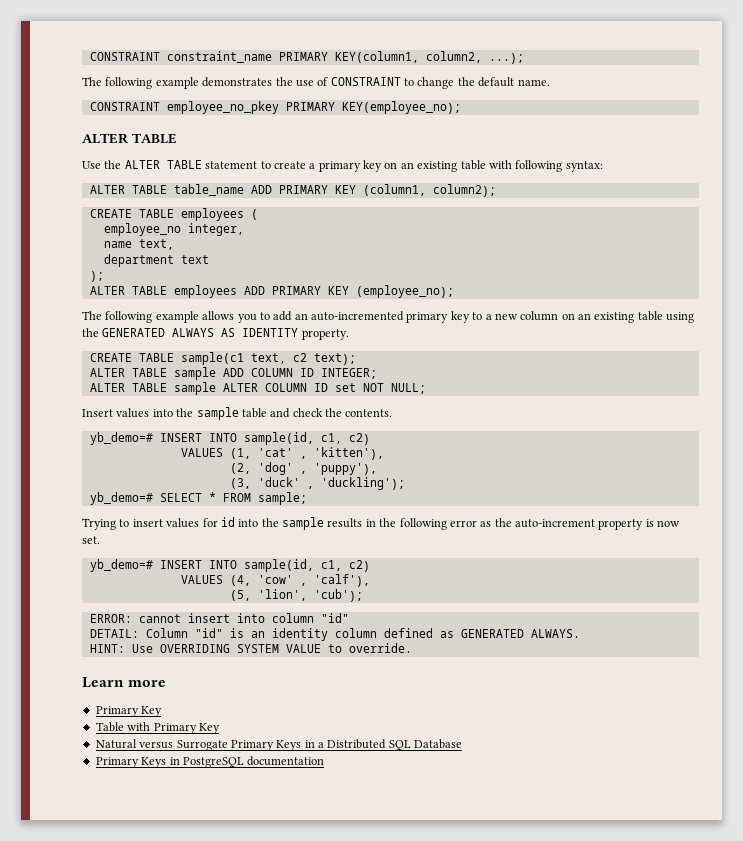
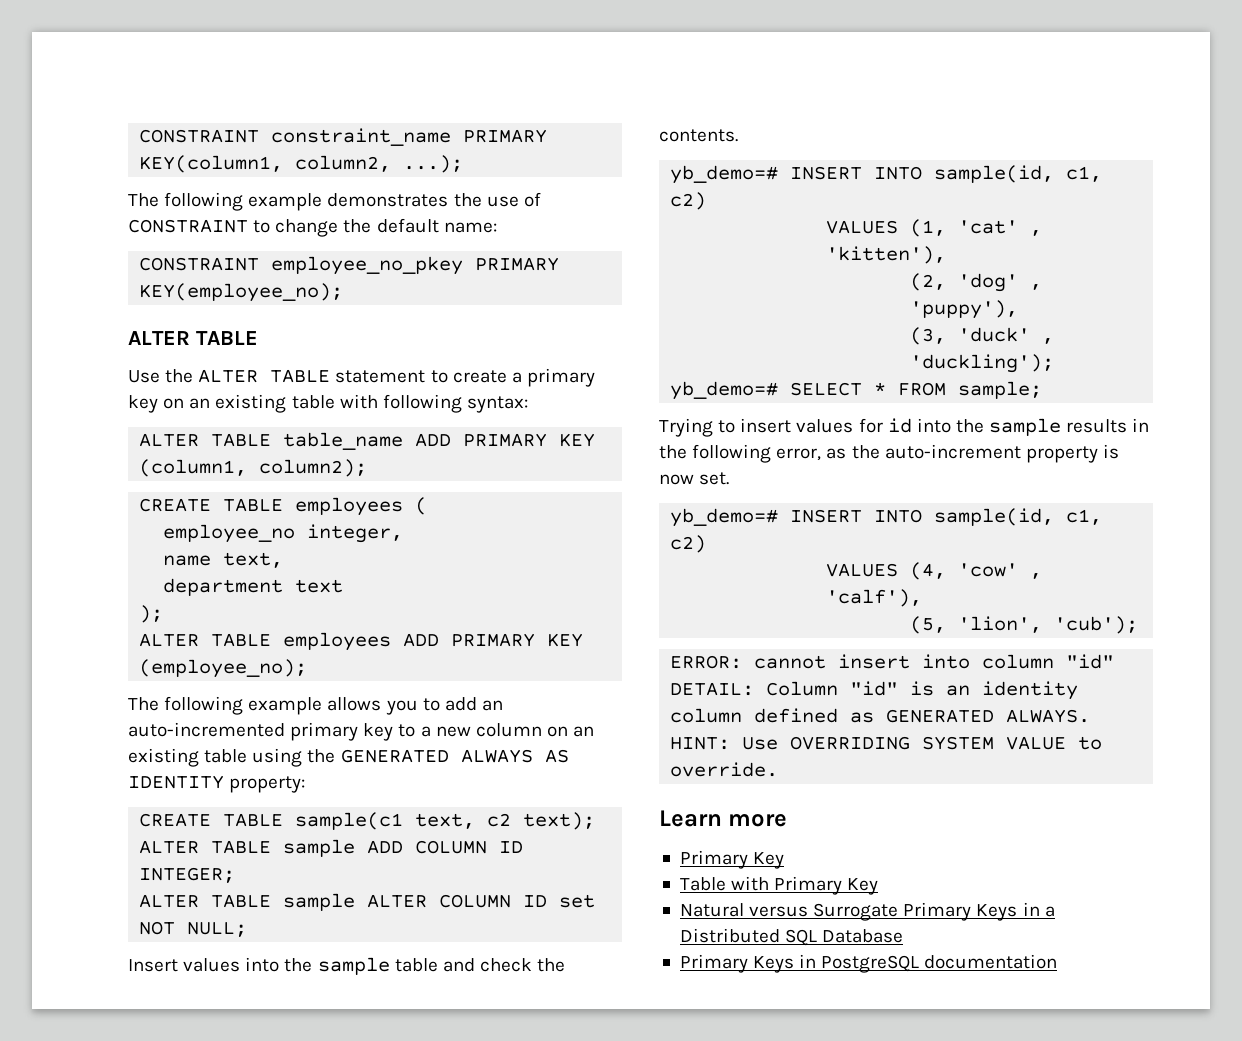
[517,79,550,86] name. -> [443,222,497,233] name:
[301,329,349,340] property. -> [229,776,306,793] property:
[449,520,477,527] error -> [776,448,822,461] error,

